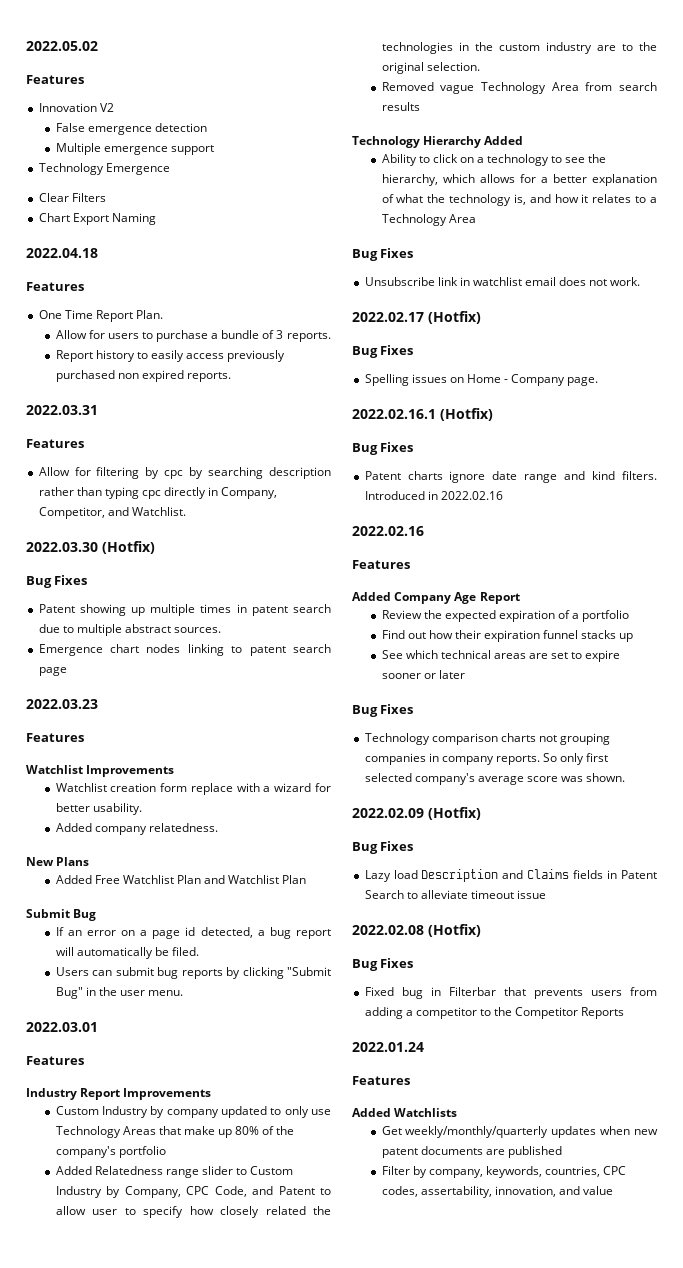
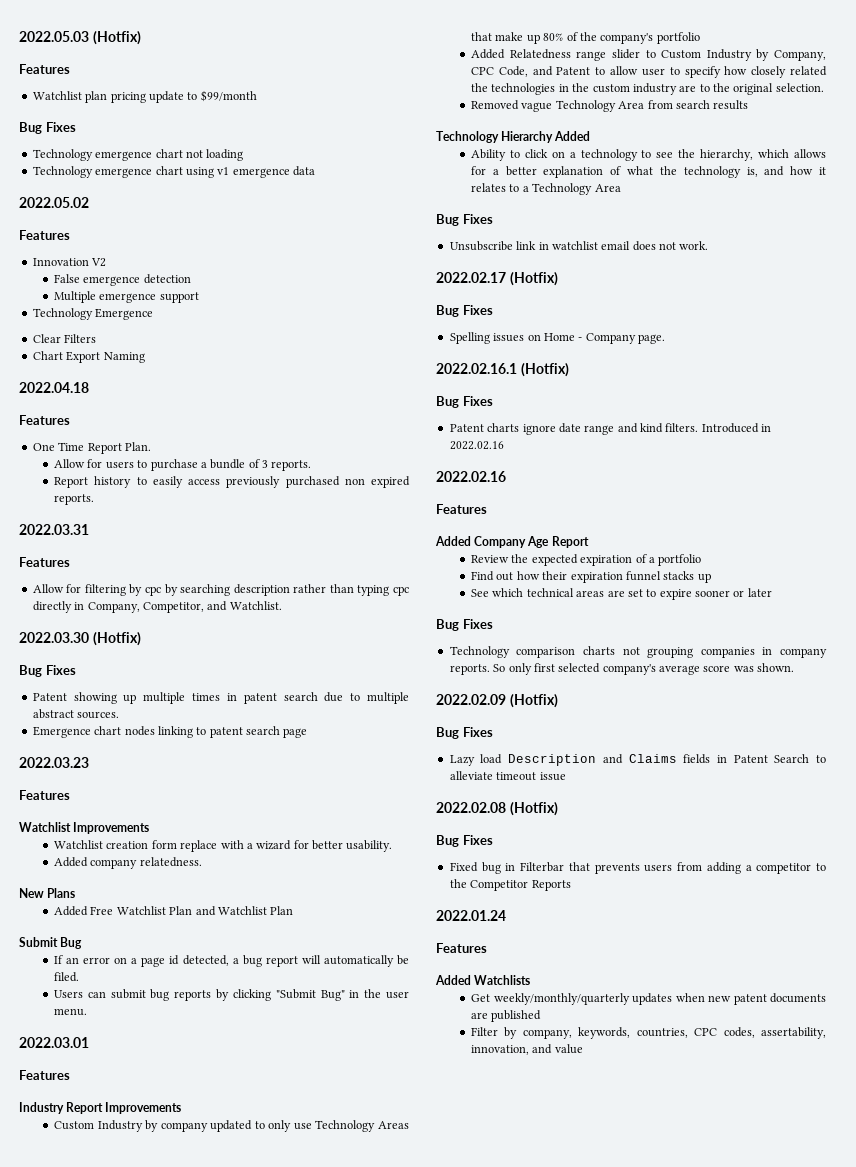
(26, 46) none -> [19,31,141,45] [19,64,70,74] [32,90,257,103] [19,122,76,134] [32,149,244,161] [32,166,315,178] 2022.05.03 (Hotfix) // Features // Watchlist plan pricing update to $99/month // Bug Fixes // Technology emergence chart not loading // Technology emergence chart using v1 emergence data //

